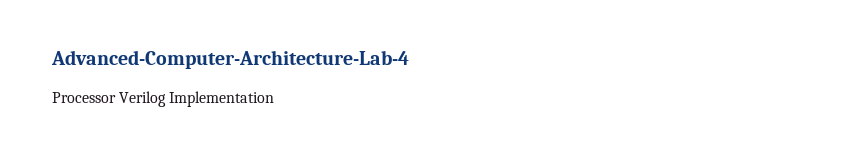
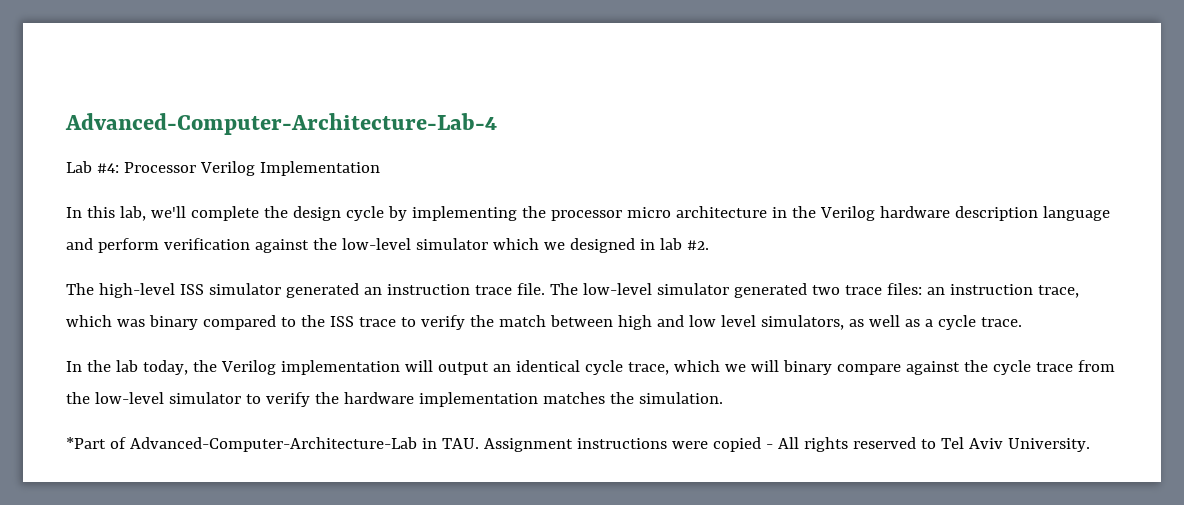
(409, 59) none -> [66,161,119,173] Lab #4:
(275, 99) none -> [66,206,1110,221] [66,238,709,253] [66,283,1079,298] [66,315,1022,330] [66,360,1115,375] [66,392,723,407] [66,437,1090,452] // In this lab, we'll complete the design cycle by implementing the processor micro architecture in the Verilog hardware description language and perform verification against the low-level simulator which we designed in lab #2. // The high-level ISS simulator generated an instruction trace file. The low-level simulator generated two trace files: an instruction trace, which was binary compared to the ISS trace to verify the match between high and low level simulators, as well as a cycle trace. // In the lab today, the Verilog implementation will output an identical cycle trace, which we will binary compare against the cycle trace from the low-level simulator to verify the hardware implementation matches the simulation. // *Part of Advanced-Computer-Architecture-Lab in TAU. Assignment instructions were copied - All rights reserved to Tel Aviv University.

